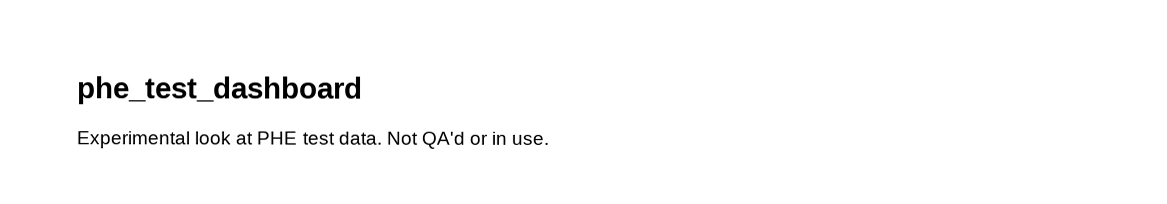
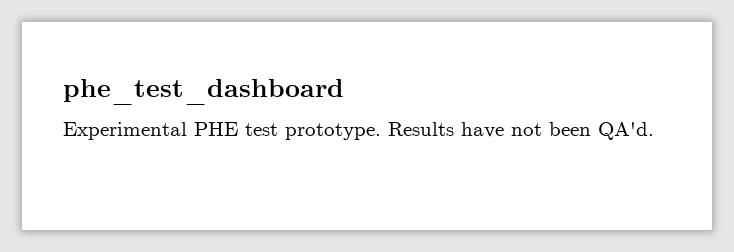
[194,131,550,149] look at PHE test data. Not QA'd or in use. -> [194,122,654,140] PHE test prototype. Results have not been QA'd.

